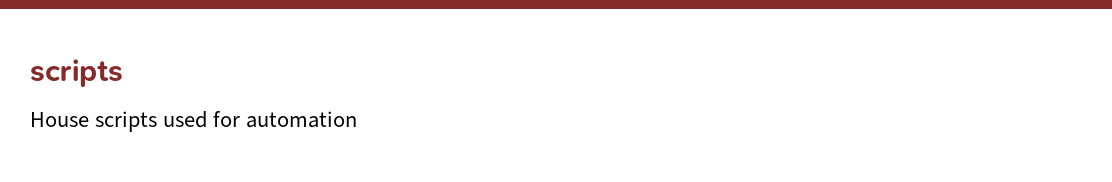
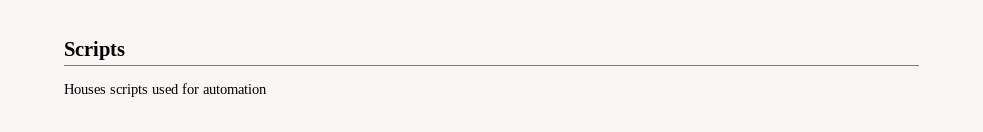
[30,59,123,87] [30,112,89,127] scripts // House -> [64,41,125,60] [64,84,106,94] Scripts // Houses

